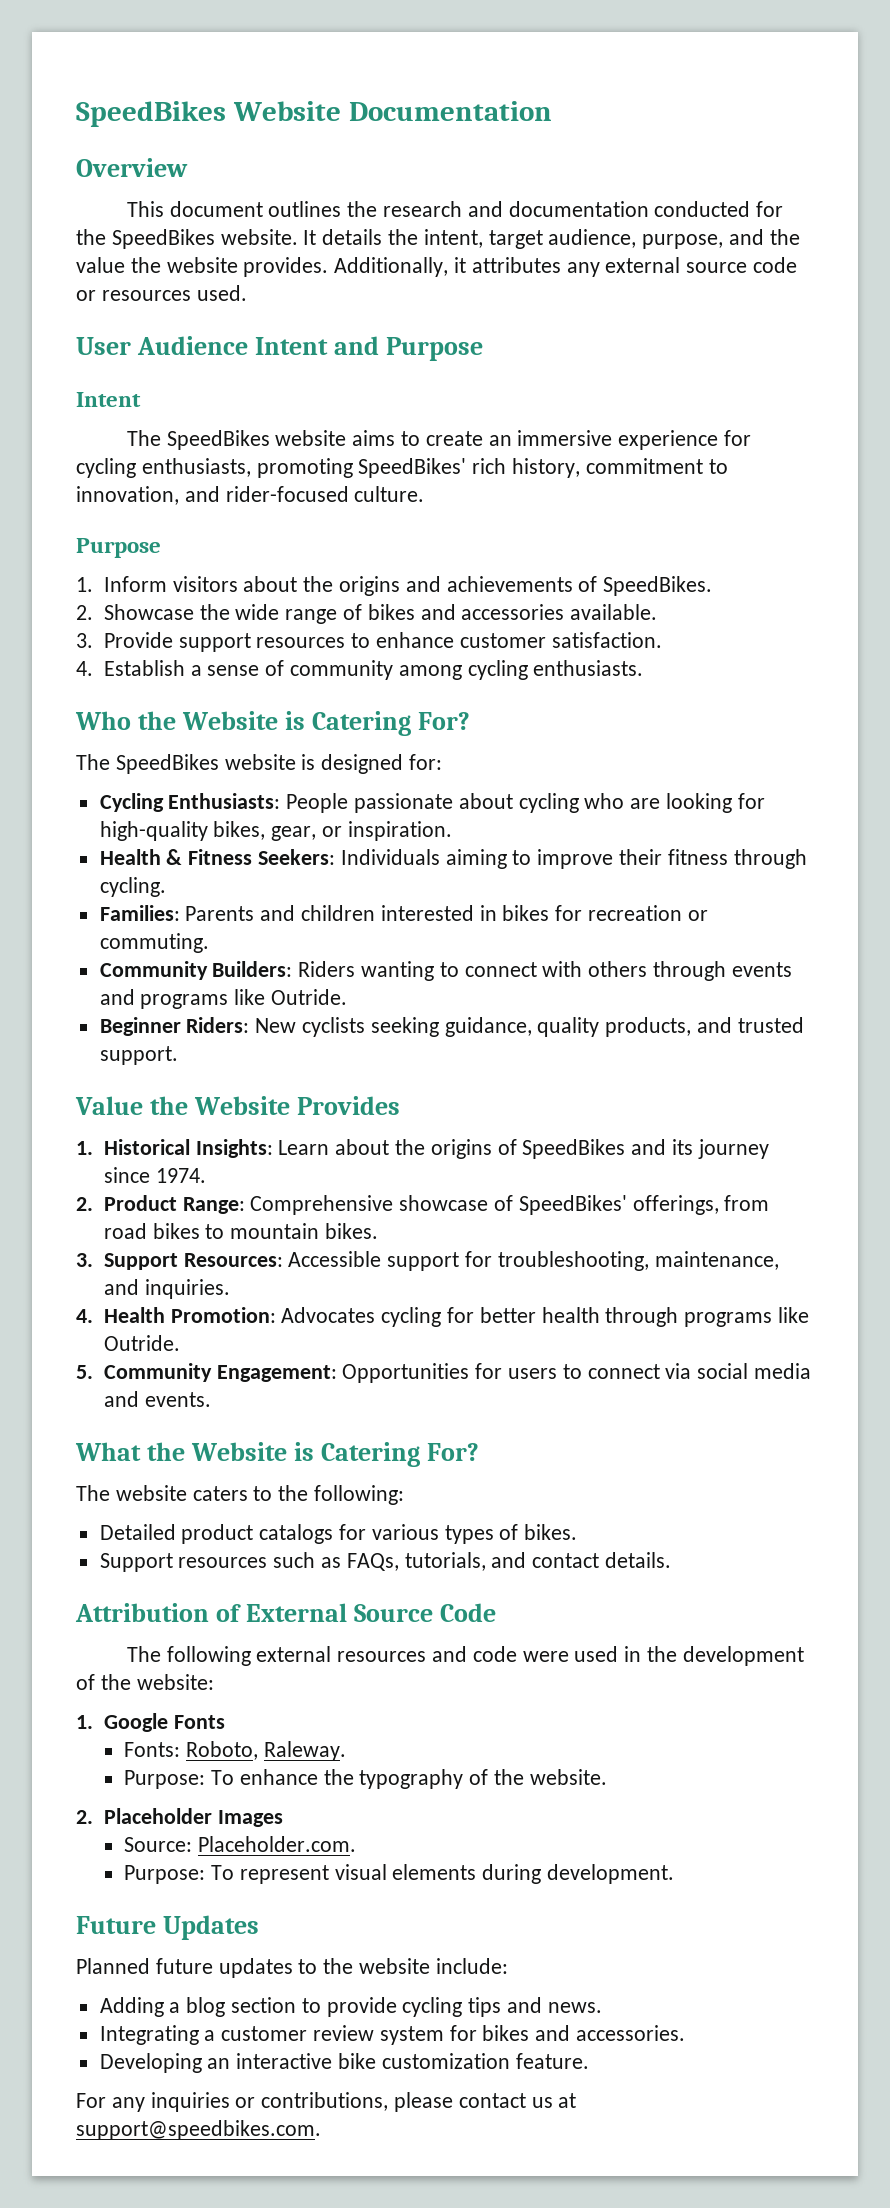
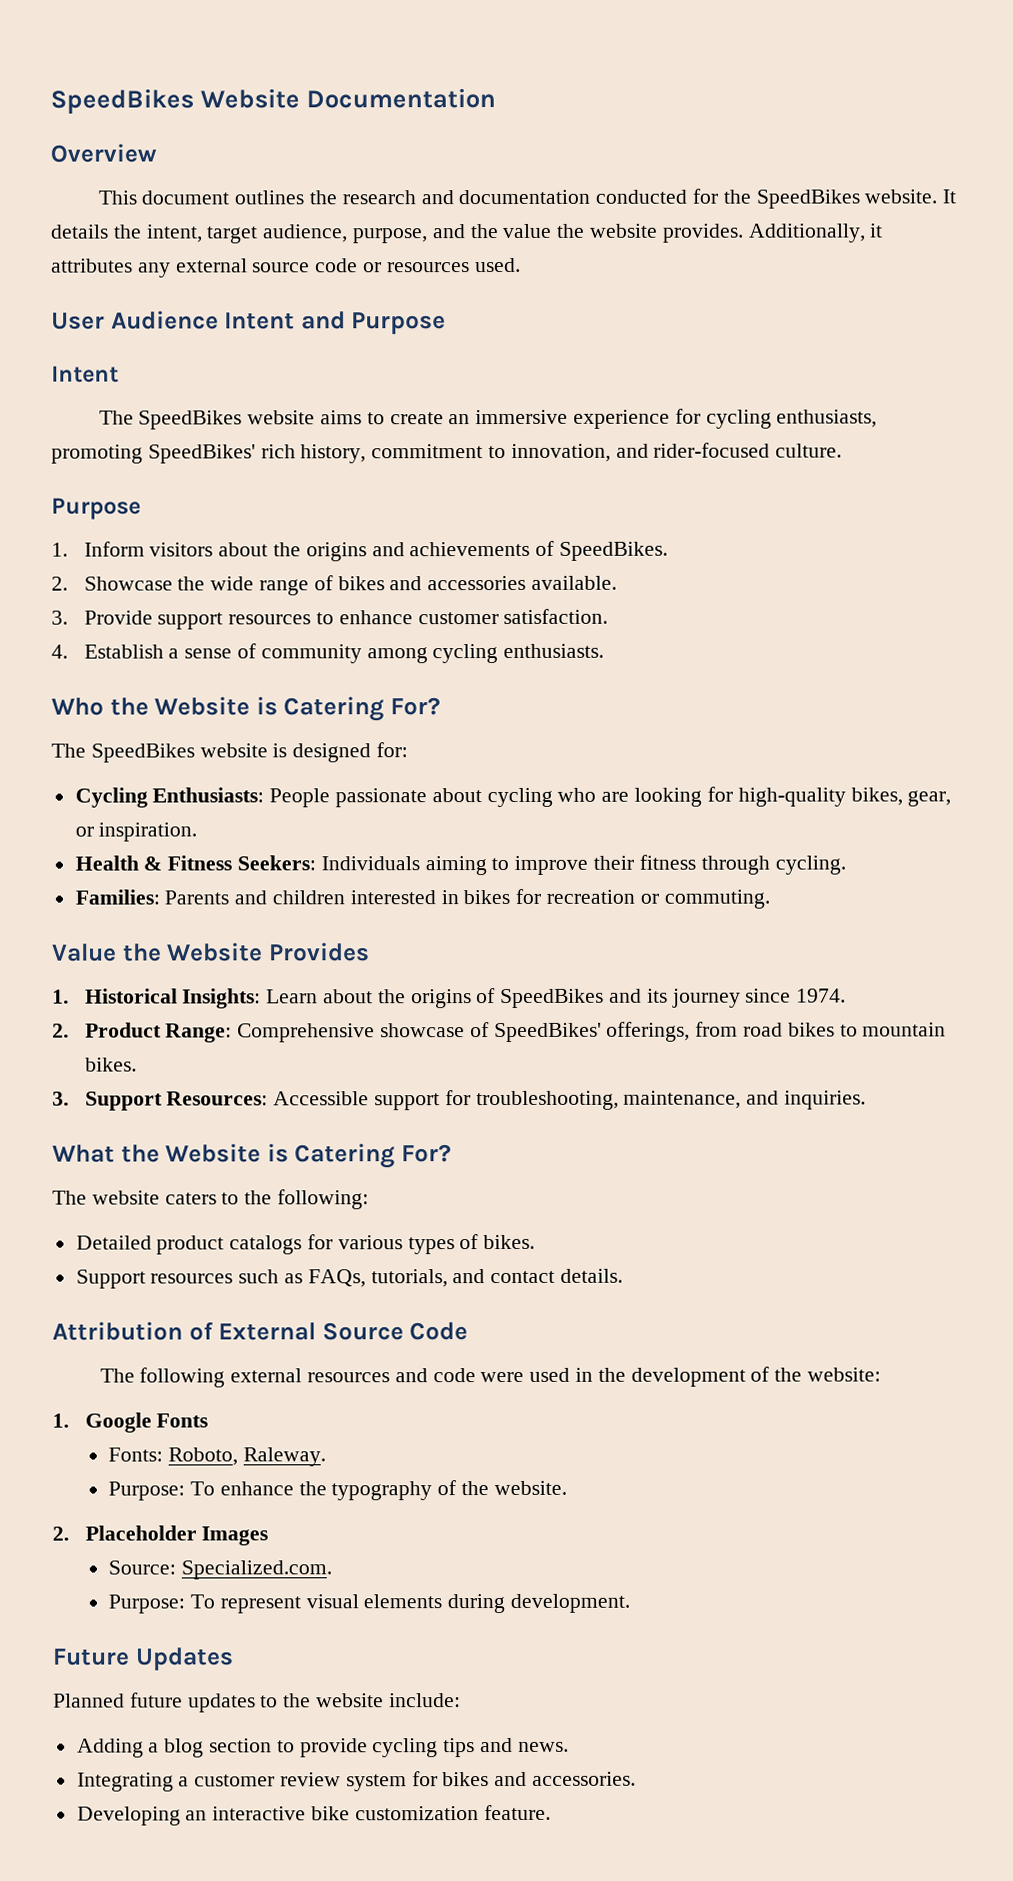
[99,961,792,981] [99,989,348,1009] [99,1017,804,1037] [99,1046,178,1065] // Community Builders: Riders wanting to connect with others through events and programs like Outride. // Beginner Riders: New cyclists seeking guidance, quality products, and trusted support. -> (770, 899) none
[76,1307,809,1327] [103,1335,180,1351] [76,1363,811,1383] [103,1391,211,1407] // 4. Health Promotion: Advocates cycling for better health through programs like Outride. // 5. Community Engagement: Opportunities for users to connect via social media and events. -> (866, 1100) none
[197,1836,356,1852] Placeholder.com. -> [180,1560,332,1580] Specialized.com.
[76,2092,577,2112] [76,2120,321,2140] // For any inquiries or contributions, please contact us at support@speedbikes.com. -> (551, 1812) none

